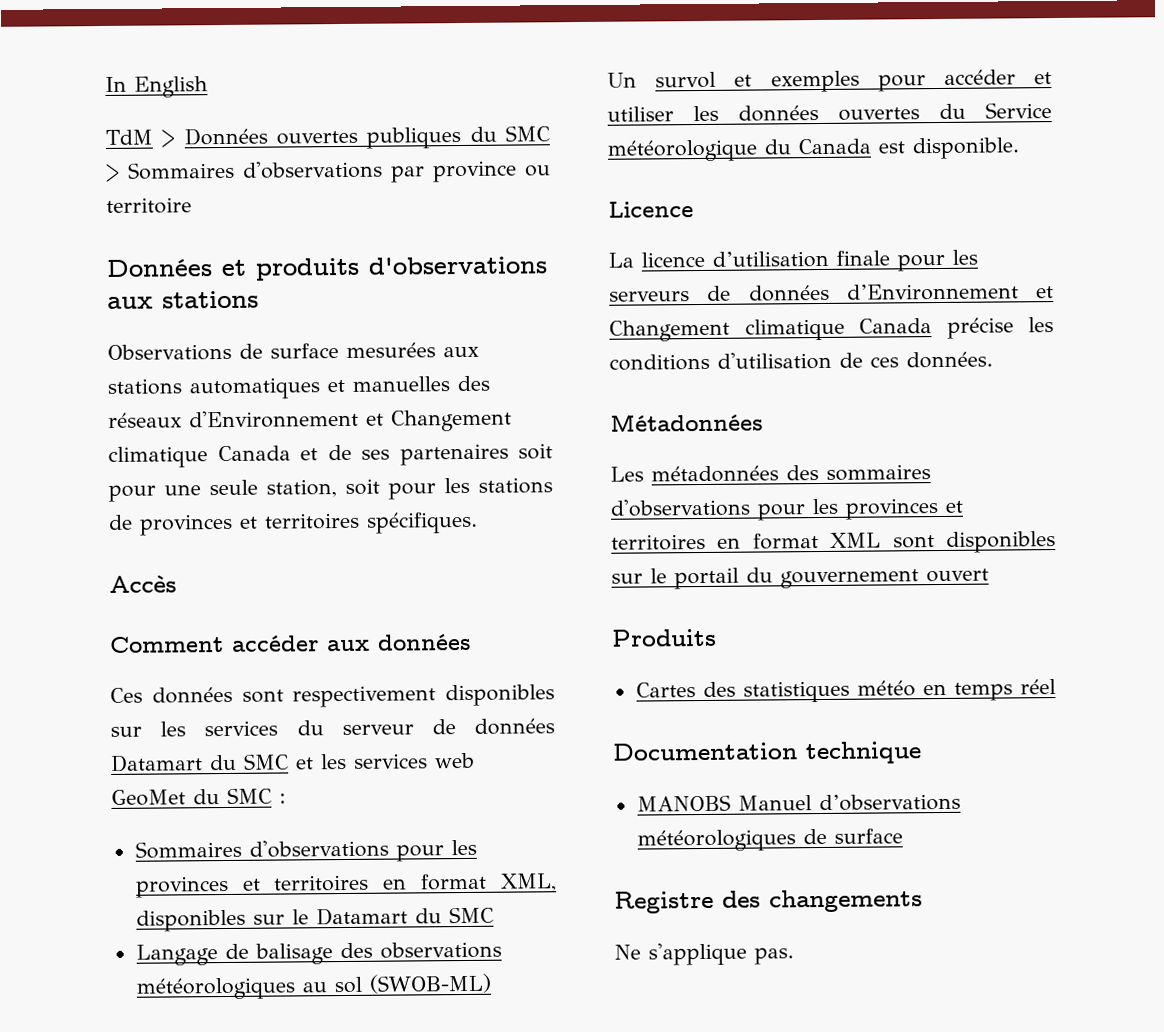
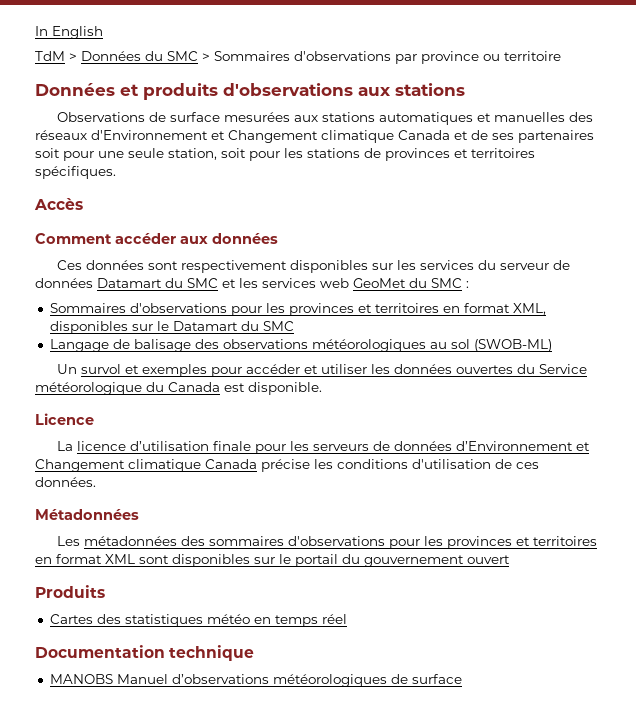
[275,126,462,149] ouvertes publiques -> (141, 56) none
[614,889,923,914] [614,942,794,966] // Registre des changements // Ne s'applique pas. -> (462, 679) none

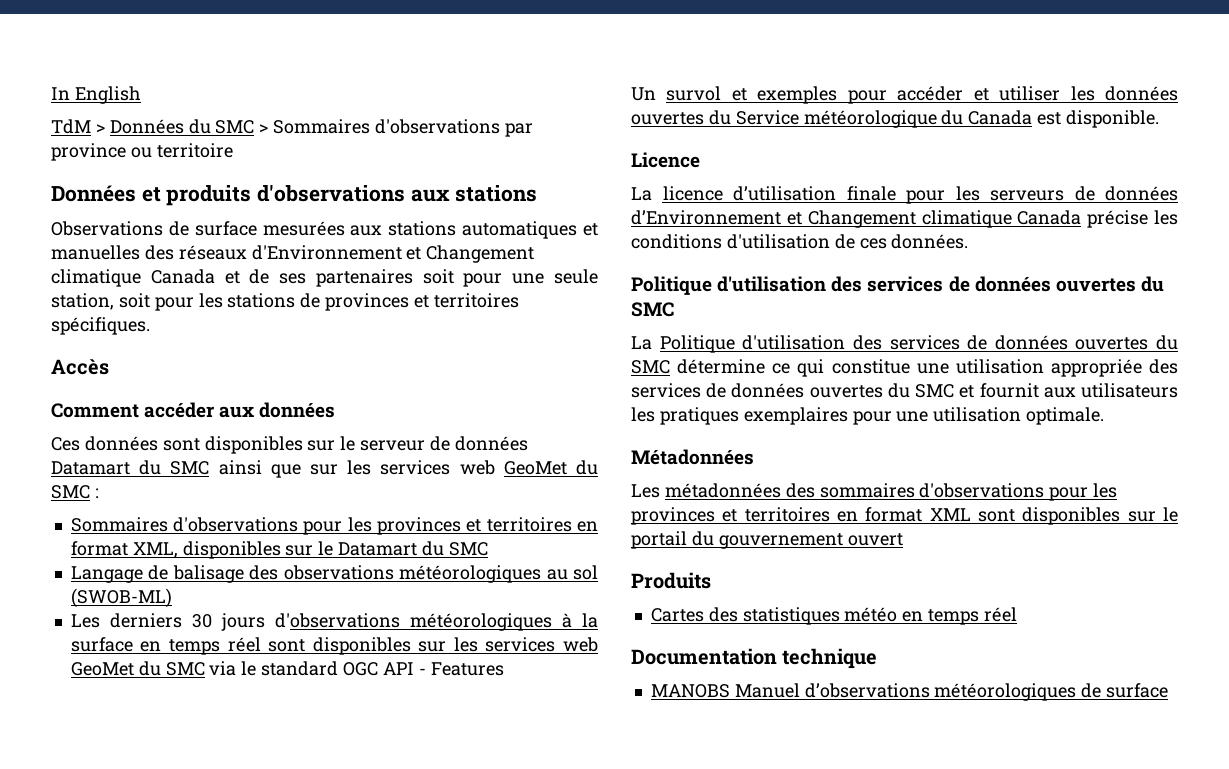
[180,260,496,273] respectivement disponibles sur les services du -> [204,436,356,454] disponibles sur le
[222,279,236,288] et -> [218,460,338,478] ainsi que sur
(552, 345) none -> [70,613,598,631] [70,637,598,655] [70,661,504,676] // Les derniers 30 jours d'observations météorologiques à la surface en temps réel sont disponibles sur les services web GeoMet du SMC via le standard OGC API - Features
(96, 482) none -> [631,276,1164,295] [631,302,674,317] [631,335,1178,353] [631,359,1178,377] [631,383,1178,398] [631,407,1105,425] // Politique d'utilisation des services de données ouvertes du SMC // La Politique d'utilisation des services de données ouvertes du SMC détermine ce qui constitue une utilisation appropriée des services de données ouvertes du SMC et fournit aux utilisateurs les pratiques exemplaires pour une utilisation optimale.

